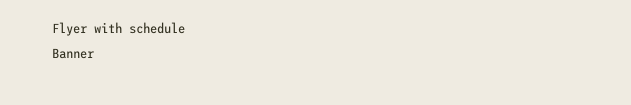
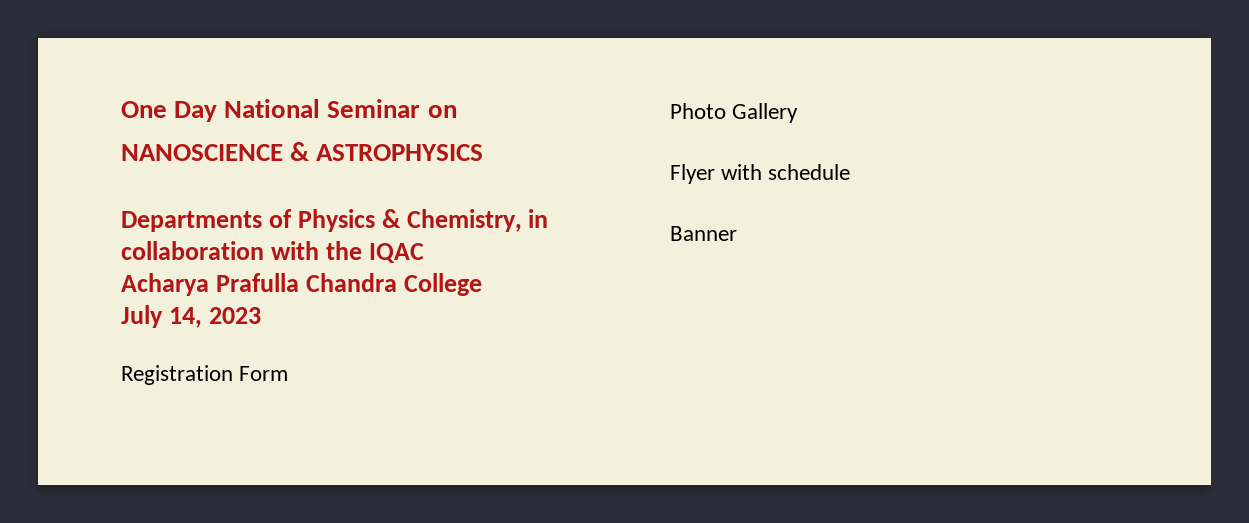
(52, 29) none -> [121,99,457,122] [121,142,484,161] [121,209,549,232] [121,241,424,263] [121,273,482,296] [121,305,261,328] [121,365,289,385] [670,103,799,123] One Day National Seminar on // NANOSCIENCE & ASTROPHYSICS // Departments of Physics & Chemistry, in collaboration with the IQAC // Acharya Prafulla Chandra College // July 14, 2023 // Registration Form // Photo Gallery //

